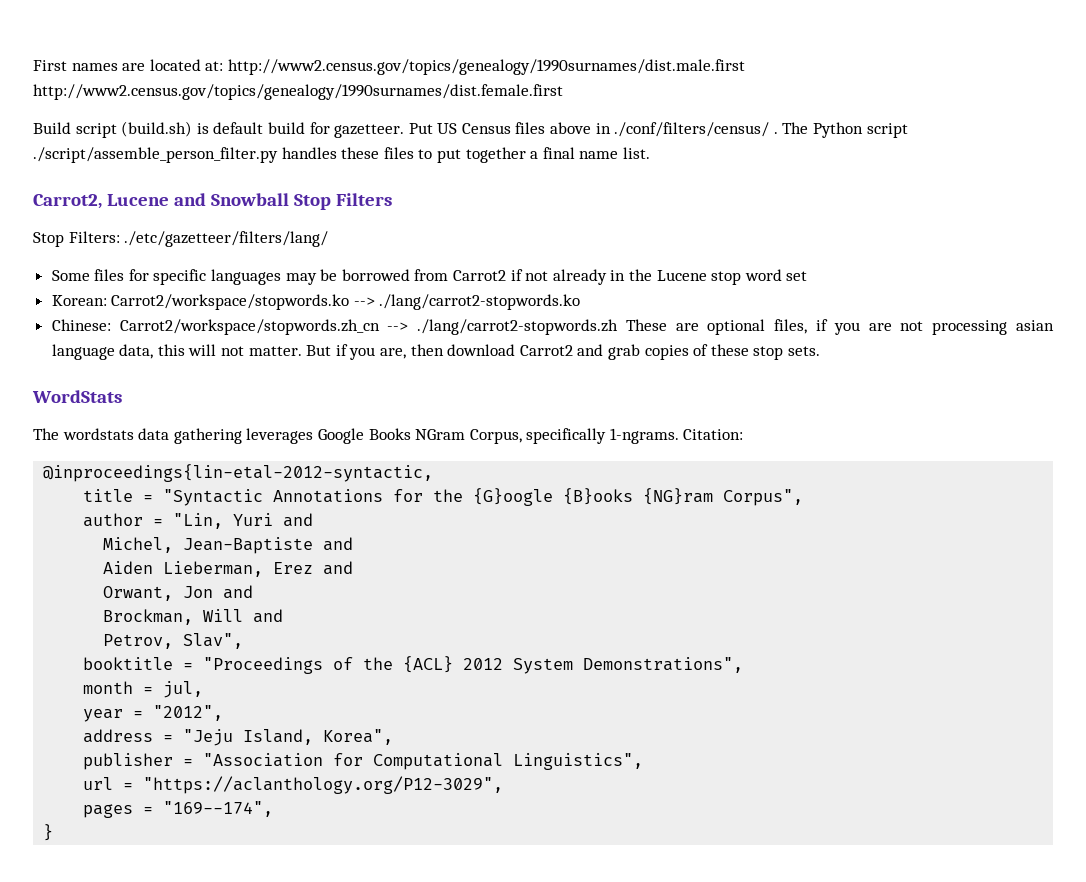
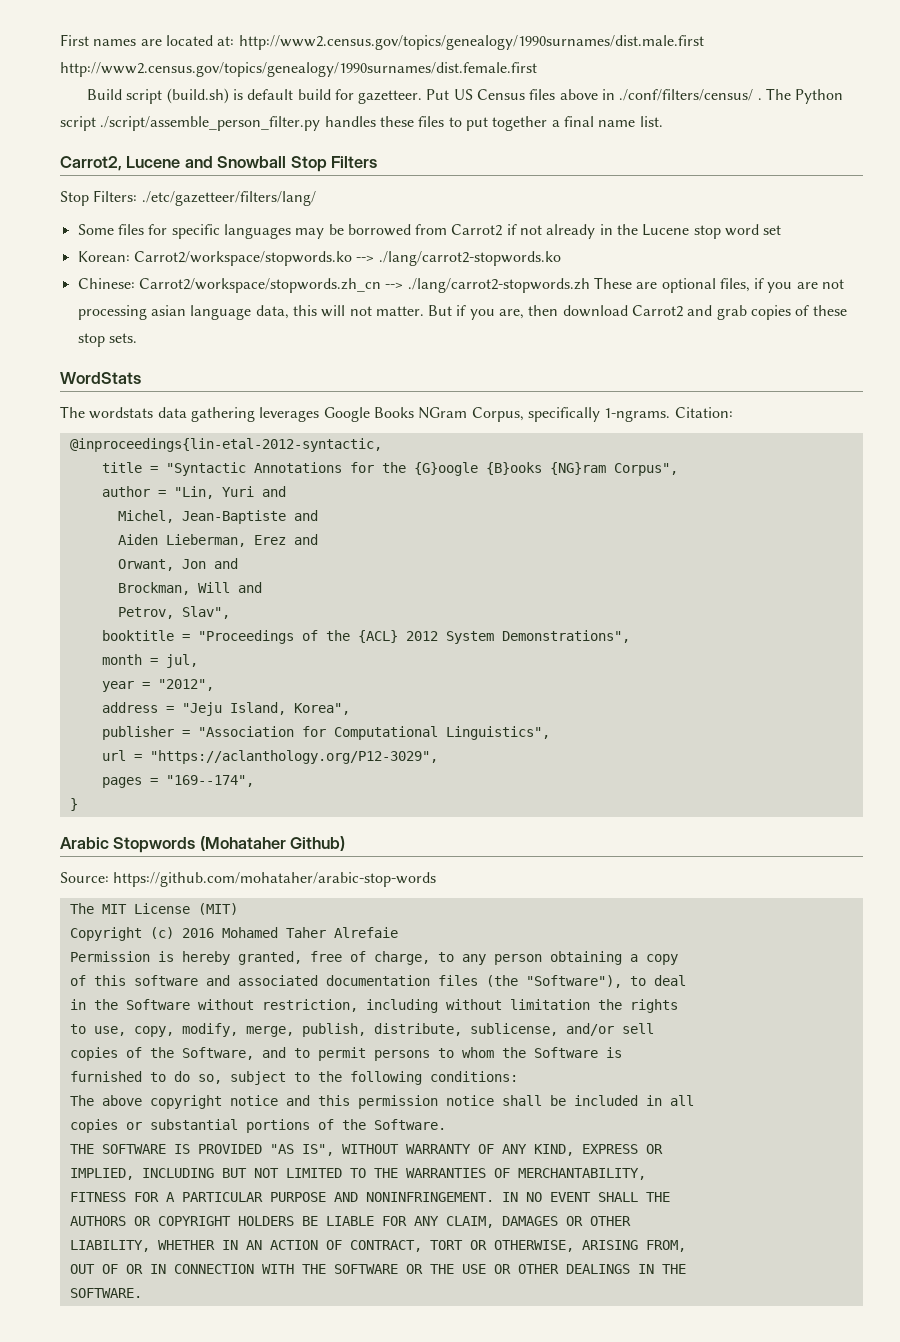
(54, 832) none -> [60,836,346,853] [60,872,437,887] [69,903,238,915] [69,927,398,941] [69,951,678,965] [69,975,686,988] [69,999,678,1013] [69,1023,654,1037] [69,1047,622,1061] [69,1071,518,1085] [69,1095,694,1109] [69,1119,446,1133] [69,1144,663,1156] [69,1168,646,1180] [69,1192,670,1202] [69,1216,631,1228] [69,1240,686,1252] [69,1264,686,1274] [69,1288,142,1298] // Arabic Stopwords (Mohataher Github) // Source: https://github.com/mohataher/arabic-stop-words // The MIT License (MIT) // Copyright (c) 2016 Mohamed Taher Alrefaie // Permission is hereby granted, free of charge, to any person obtaining a copy // of this software and associated documentation files (the "Software"), to deal // in the Software without restriction, including without limitation the rights // to use, copy, modify, merge, publish, distribute, sublicense, and/or sell // copies of the Software, and to permit persons to whom the Software is // furnished to do so, subject to the following conditions: // The above copyright notice and this permission notice shall be included in all // copies or substantial portions of the Software. // THE SOFTWARE IS PROVIDED "AS IS", WITHOUT WARRANTY OF ANY KIND, EXPRESS OR // IMPLIED, INCLUDING BUT NOT LIMITED TO THE WARRANTIES OF MERCHANTABILITY, // FITNESS FOR A PARTICULAR PURPOSE AND NONINFRINGEMENT. IN NO EVENT SHALL THE // AUTHORS OR COPYRIGHT HOLDERS BE LIABLE FOR ANY CLAIM, DAMAGES OR OTHER // LIABILITY, WHETHER IN AN ACTION OF CONTRACT, TORT OR OTHERWISE, ARISING FROM, // OUT OF OR IN CONNECTION WITH THE SOFTWARE OR THE USE OR OTHER DEALINGS IN THE // SOFTWARE.

